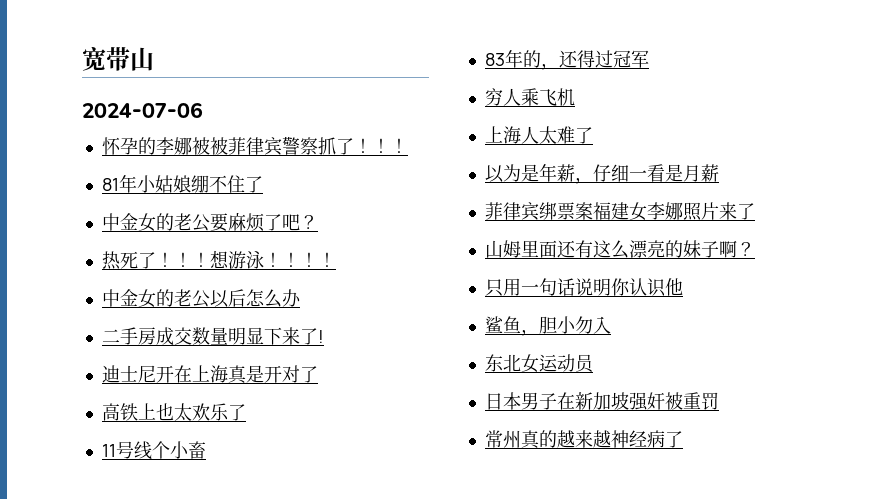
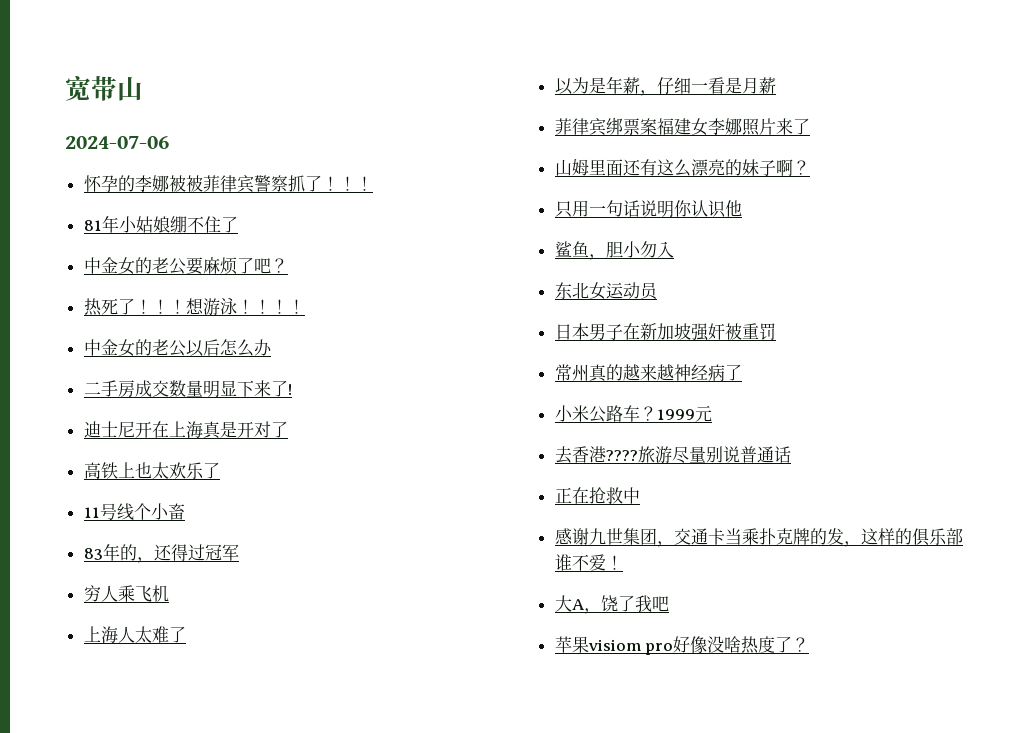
(683, 439) none -> [554,405,712,423] [554,446,791,464] [554,487,640,504] [554,528,963,547] [554,554,623,571] [554,595,669,614] [554,636,810,655] // 小米公路车？1999元 // 去香港????旅游尽量别说普通话 // 正在抢救中 // 感谢九世集团，交通卡当乘扑克牌的发，这样的俱乐部谁不爱！ // 大A，饶了我吧 // 苹果visiom pro好像没啥热度了？

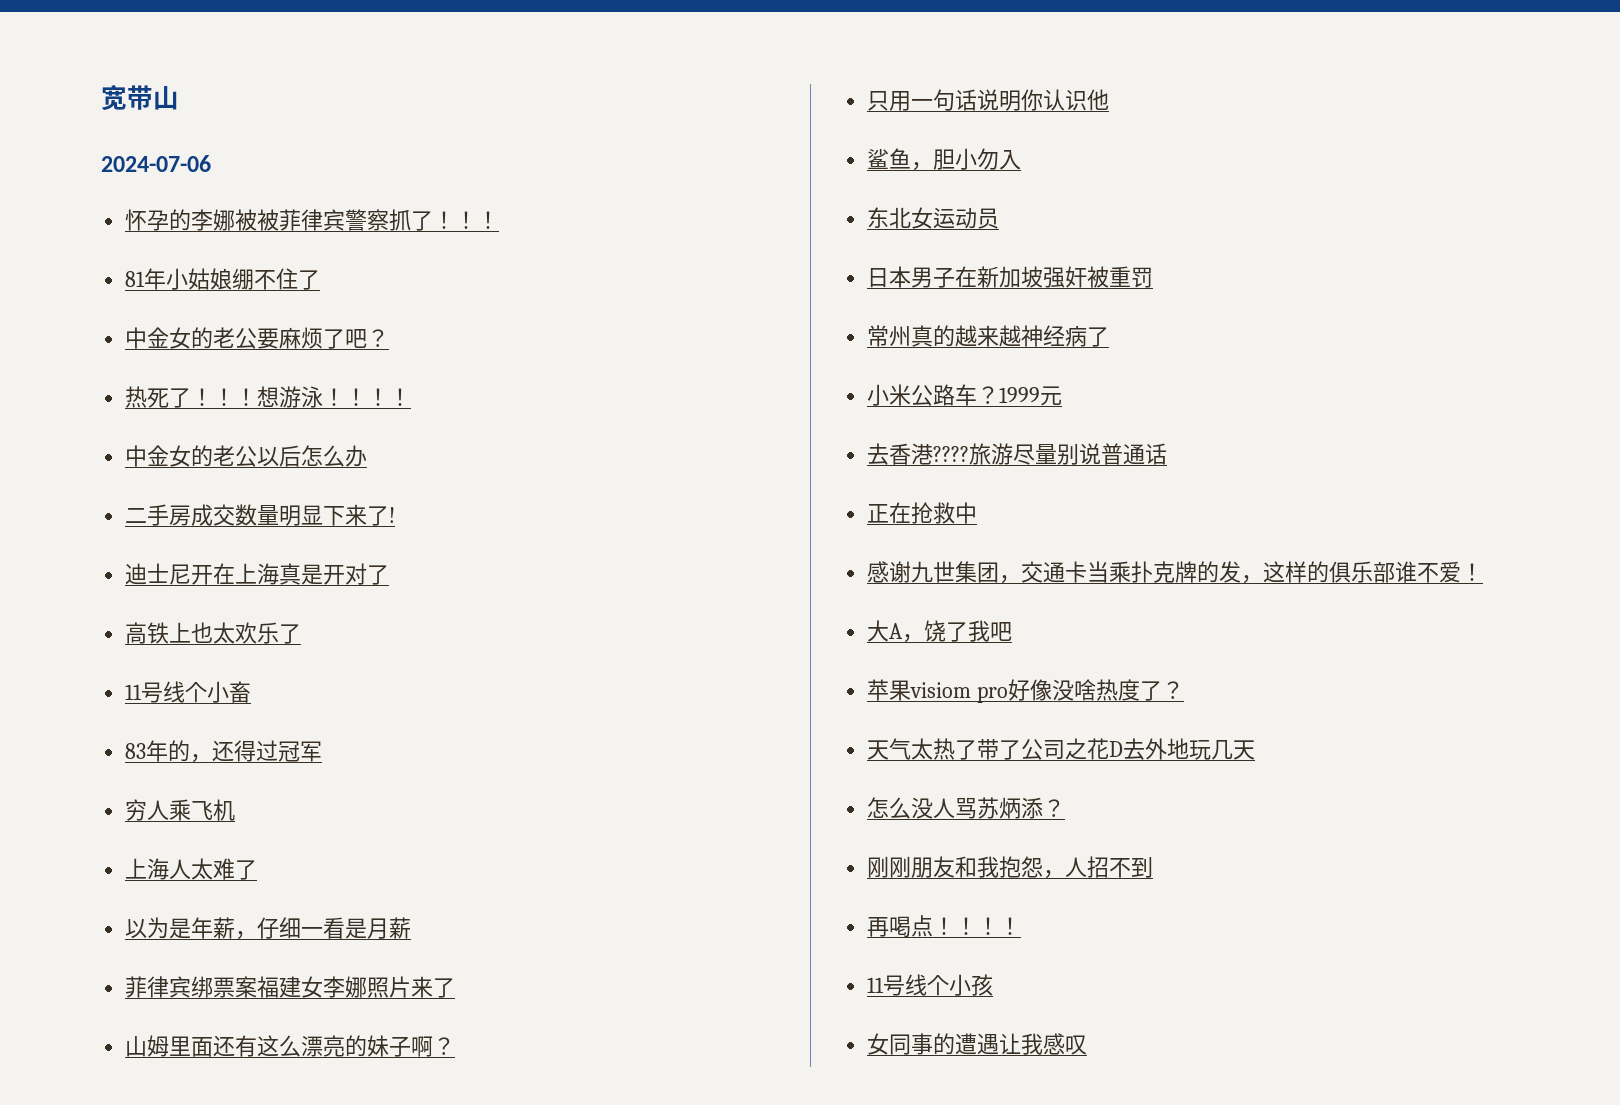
(810, 644) none -> [867,738,1256,760] [867,797,1066,819] [867,856,1154,879] [867,915,1022,938] [867,974,994,996] [867,1033,1088,1055] // 天气太热了带了公司之花D去外地玩几天 // 怎么没人骂苏炳添？ // 刚刚朋友和我抱怨，人招不到 // 再喝点！！！！ // 11号线个小孩 // 女同事的遭遇让我感叹

